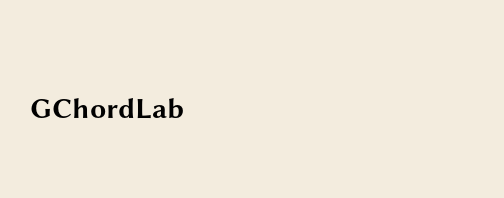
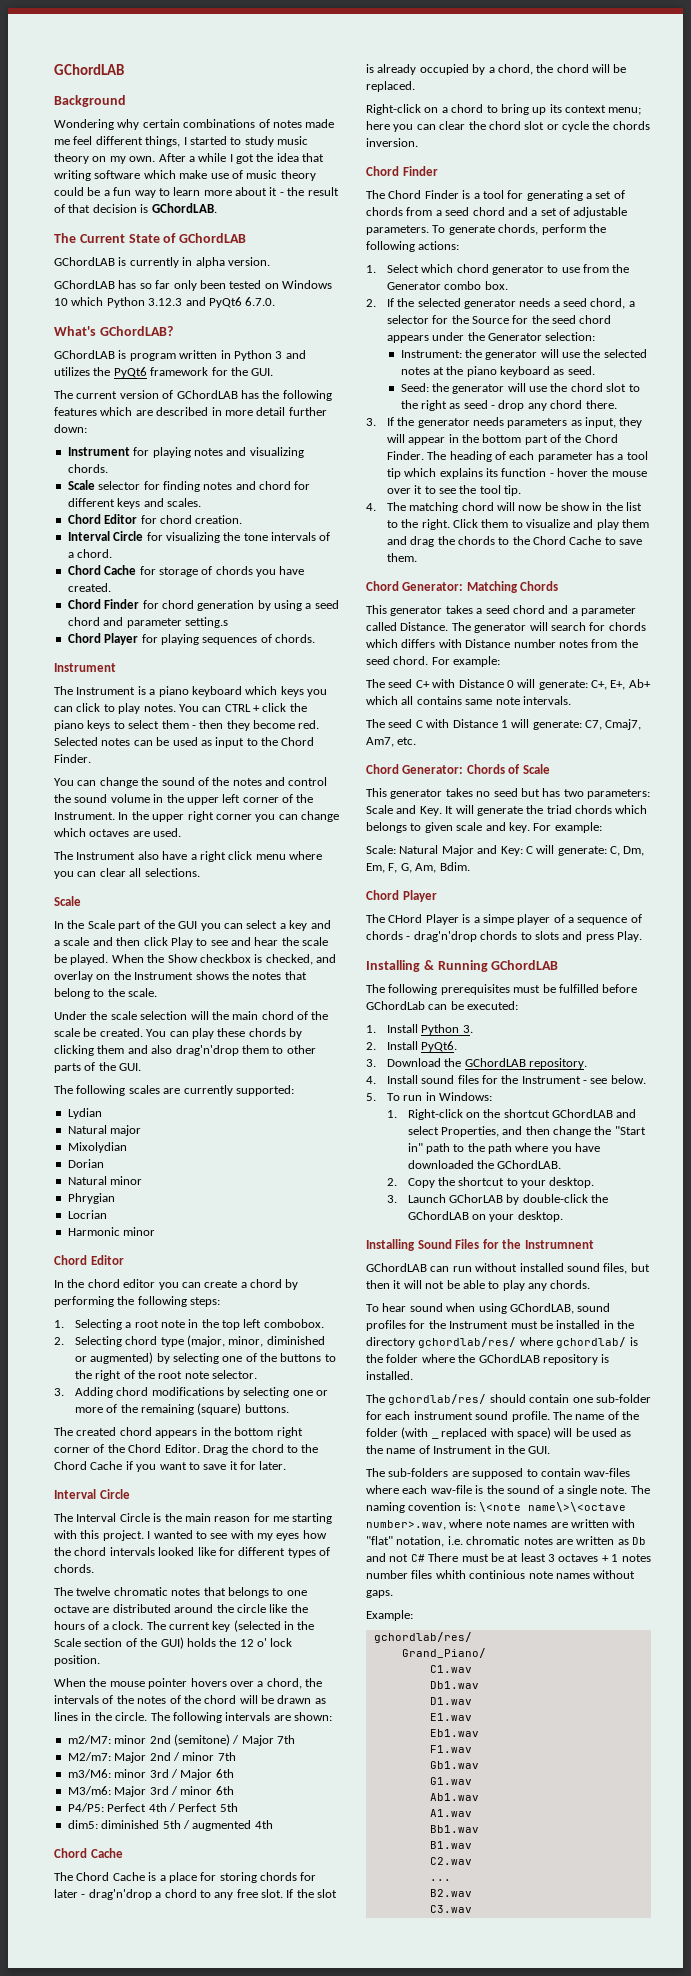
[30,98,184,119] GChordLab -> [54,64,124,75] [54,95,126,107] [54,119,335,130] [54,136,308,147] [54,153,325,164] [54,170,316,181] [54,187,339,198] [54,203,217,213] [54,233,247,243] [54,257,270,268] [54,280,332,291] [54,297,276,308] [54,326,173,336] [54,350,306,361] [54,367,274,378] [54,390,332,401] [54,407,327,416] [54,424,87,433] [67,447,304,458] [67,464,108,473] [67,480,311,492] [67,498,201,509] [67,514,243,524] [67,531,331,543] [67,549,113,558] [67,565,305,577] [67,583,111,592] [67,599,339,611] [67,617,228,628] [67,633,315,645] [54,663,116,672] [54,686,327,697] [54,703,307,714] [54,720,320,731] [54,737,315,748] [54,754,91,763] [54,777,328,788] [54,794,314,805] [54,811,339,822] [54,828,182,837] [54,851,322,862] [54,868,200,879] [54,896,81,906] [54,920,331,931] [54,937,329,948] [54,954,336,965] [54,971,307,982] [54,988,158,999] [54,1011,329,1020] [54,1028,302,1039] [54,1045,316,1056] [54,1062,142,1073] [54,1085,294,1096] [67,1108,102,1119] [67,1125,142,1136] [67,1142,127,1153] [67,1159,104,1168] [67,1176,143,1185] [67,1193,115,1204] [67,1210,107,1219] [67,1227,156,1236] [54,1255,124,1265] [54,1279,299,1290] [54,1296,221,1307] [54,1319,324,1330] [54,1335,325,1347] [74,1352,336,1364] [74,1370,258,1381] [54,1387,329,1398] [74,1403,289,1415] [54,1427,303,1438] [54,1444,319,1455] [54,1461,287,1472] [54,1489,130,1499] [54,1513,333,1524] [54,1530,327,1541] [54,1547,330,1558] [54,1564,94,1573] [54,1587,307,1598] [54,1604,308,1613] [54,1620,315,1632] [54,1637,293,1649] [54,1655,100,1666] [54,1678,322,1689] [54,1695,326,1704] [54,1712,332,1723] [67,1734,295,1746] [67,1752,236,1763] [67,1769,234,1780] [67,1786,234,1797] [67,1803,238,1812] [67,1820,273,1831] [54,1848,123,1858] [54,1872,317,1883] [54,1889,338,1900] [366,64,627,75] [366,81,415,92] [366,104,642,115] [366,121,650,132] [366,138,418,147] [366,166,438,176] [366,190,625,201] [366,207,628,218] [366,224,606,235] [366,241,460,252] [366,264,630,275] [386,281,508,290] [366,298,635,309] [386,315,612,324] [386,332,596,343] [400,349,647,360] [400,366,595,377] [400,383,640,394] [400,400,617,411] [366,417,643,428] [386,434,618,445] [386,451,648,462] [386,468,647,479] [386,485,522,496] [366,502,643,513] [386,519,650,530] [386,536,643,547] [386,553,417,562] [366,581,559,593] [366,605,636,616] [366,622,646,633] [366,639,638,648] [366,656,501,667] [366,679,651,690] [366,696,571,705] [366,719,642,730] [366,737,417,747] [366,764,550,774] [366,788,650,799] [366,805,648,816] [366,822,602,833] [366,845,645,856] [366,862,470,873] [366,890,437,902] [366,914,642,925] [366,931,642,942] [366,960,559,972] [366,984,638,995] [366,1001,519,1010] [366,1024,473,1035] [366,1041,458,1052] [366,1058,587,1069] [366,1075,646,1084] [366,1092,492,1101] [386,1109,637,1120] [407,1126,646,1137] [407,1143,601,1154] [407,1160,562,1169] [386,1177,595,1188] [386,1194,609,1205] [407,1211,563,1222] [366,1239,594,1251] [366,1263,650,1274] [366,1280,591,1291] [366,1303,611,1314] [366,1320,634,1331] [366,1337,638,1348] [366,1354,610,1365] [366,1371,413,1380] [366,1394,651,1405] [366,1411,639,1422] [366,1427,632,1439] [366,1445,551,1454] [366,1468,631,1479] [366,1485,650,1496] [366,1502,627,1513] [366,1519,636,1530] [366,1536,646,1547] [366,1553,651,1562] [366,1570,636,1579] [366,1590,393,1598] [366,1610,413,1621] [373,1632,472,1643] [401,1648,486,1658] [429,1665,472,1673] [429,1681,479,1689] [429,1697,472,1705] [429,1713,472,1721] [429,1729,479,1737] [429,1745,472,1753] [429,1761,479,1769] [429,1777,472,1785] [429,1793,479,1801] [429,1809,472,1817] [429,1825,479,1833] [429,1841,472,1849] [429,1857,472,1865] [429,1879,451,1881] [429,1889,472,1897] [429,1905,472,1913] GChordLAB // Background // Wondering why certain combinations of notes made me feel different things, I started to study music theory on my own. After a while I got the idea that writing software which make use of music theory could be a fun way to learn more about it - the result of that decision is GChordLAB. // The Current State of GChordLAB // GChordLAB is currently in alpha version. // GChordLAB has so far only been tested on Windows 10 which Python 3.12.3 and PyQt6 6.7.0. // What's GChordLAB? // GChordLAB is program written in Python 3 and utilizes the PyQt6 framework for the GUI. // The current version of GChordLAB has the following features which are described in more detail further down: // Instrument for playing notes and visualizing chords. // Scale selector for finding notes and chord for different keys and scales. // Chord Editor for chord creation. // Interval Circle for visualizing the tone intervals of a chord. // Chord Cache for storage of chords you have created. // Chord Finder for chord generation by using a seed chord and parameter setting.s // Chord Player for playing sequences of chords. // Instrument // The Instrument is a piano keyboard which keys you can click to play notes. You can CTRL + click the piano keys to select them - then they become red. Selected notes can be used as input to the Chord Finder. // You can change the sound of the notes and control the sound volume in the upper left corner of the Instrument. In the upper right corner you can change which octaves are used. // The Instrument also have a right click menu where you can clear all selections. // Scale // In the Scale part of the GUI you can select a key and a scale and then click Play to see and hear the scale be played. When the Show checkbox is checked, and overlay on the Instrument shows the notes that belong to the scale. // Under the scale selection will the main chord of the scale be created. You can play these chords by clicking them and also drag'n'drop them to other parts of the GUI. // The following scales are currently supported: // Lydian // Natural major // Mixolydian // Dorian // Natural minor // Phrygian // Locrian // Harmonic minor // Chord Editor // In the chord editor you can create a chord by performing the following steps: // 1. Selecting a root note in the top left combobox. // 2. Selecting chord type (major, minor, diminished or augmented) by selecting one of the buttons to the right of the root note selector. // 3. Adding chord modifications by selecting one or more of the remaining (square) buttons. // The created chord appears in the bottom right corner of the Chord Editor. Drag the chord to the Chord Cache if you want to save it for later. // Interval Circle // The Interval Circle is the main reason for me starting with this project. I wanted to see with my eyes how the chord intervals looked like for different types of chords. // The twelve chromatic notes that belongs to one octave are distributed around the circle like the hours of a clock. The current key (selected in the Scale section of the GUI) holds the 12 o' lock position. // When the mouse pointer hovers over a chord, the intervals of the notes of the chord will be drawn as lines in the circle. The following intervals are shown: // m2/M7: minor 2nd (semitone) / Major 7th // M2/m7: Major 2nd / minor 7th // m3/M6: minor 3rd / Major 6th // M3/m6: Major 3rd / minor 6th // P4/P5: Perfect 4th / Perfect 5th // dim5: diminished 5th / augmented 4th // Chord Cache // The Chord Cache is a place for storing chords for later - drag'n'drop a chord to any free slot. If the slot is already occupied by a chord, the chord will be replaced. // Right-click on a chord to bring up its context menu; here you can clear the chord slot or cycle the chords inversion. // Chord Finder // The Chord Finder is a tool for generating a set of chords from a seed chord and a set of adjustable parameters. To generate chords, perform the following actions: // 1. Select which chord generator to use from the Generator combo box. // 2. If the selected generator needs a seed chord, a selector for the Source for the seed chord appears under the Generator selection: // Instrument: the generator will use the selected notes at the piano keyboard as seed. // Seed: the generator will use the chord slot to the right as seed - drop any chord there. // 3. If the generator needs parameters as input, they will appear in the bottom part of the Chord Finder. The heading of each parameter has a tool tip which explains its function - hover the mouse over it to see the tool tip. // 4. The matching chord will now be show in the list to the right. Click them to visualize and play them and drag the chords to the Chord Cache to save them. // Chord Generator: Matching Chords // This generator takes a seed chord and a parameter called Distance. The generator will search for chords which differs with Distance number notes from the seed chord. For example: // The seed C+ with Distance 0 will generate: C+, E+, Ab+ which all contains same note intervals. // The seed C with Distance 1 will generate: C7, Cmaj7, Am7, etc. // Chord Generator: Chords of Scale // This generator takes no seed but has two parameters: Scale and Key. It will generate the triad chords which belongs to given scale and key. For example: // Scale: Natural Major and Key: C will generate: C, Dm, Em, F, G, Am, Bdim. // Chord Player // The CHord Player is a simpe player of a sequence of chords - drag'n'drop chords to slots and press Play. // Installing & Running GChordLAB // The following prerequisites must be fulfilled before GChordLab can be executed: // 1. Install Python 3. // 2. Install PyQt6. // 3. Download the GChordLAB repository. // 4. Install sound files for the Instrument - see below. // 5. To run in Windows: // 1. Right-click on the shortcut GChordLAB and select Properties, and then change the "Start in" path to the path where you have downloaded the GChordLAB. // 2. Copy the shortcut to your desktop. // 3. Launch GChorLAB by double-click the GChordLAB on your desktop. // Installing Sound Files for the Instrumnent // GChordLAB can run without installed sound files, but then it will not be able to play any chords. // To hear sound when using GChordLAB, sound profiles for the Instrument must be installed in the directory gchordlab/res/ where gchordlab/ is the folder where the GChordLAB repository is installed. // The gchordlab/res/ should contain one sub-folder for each instrument sound profile. The name of the folder (with _ replaced with space) will be used as the name of Instrument in the GUI. // The sub-folders are supposed to contain wav-files where each wav-file is the sound of a single note. The naming covention is: \<note name\>\<octave number>.wav, where note names are written with "flat" notation, i.e. chromatic notes are written as Db and not C# There must be at least 3 octaves + 1 notes number files whith continious note names without gaps. // Example: // gchordlab/res/ // Grand_Piano/ // C1.wav // Db1.wav // D1.wav // E1.wav // Eb1.wav // F1.wav // Gb1.wav // G1.wav // Ab1.wav // A1.wav // Bb1.wav // B1.wav // C2.wav // ... // B2.wav // C3.wav

